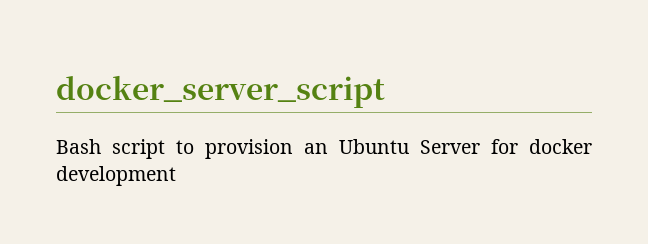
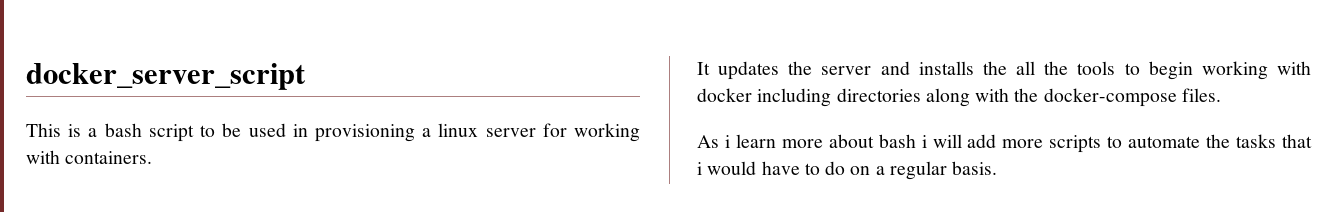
[56,139,592,159] [56,166,176,186] Bash script to provision an Ubuntu Server for docker development -> [26,123,640,142] [26,150,153,164] [697,61,1311,80] [697,88,1221,107] [697,134,1312,153] [697,161,998,180] This is a bash script to be used in provisioning a linux server for working with containers. // It updates the server and installs the all the tools to begin working with docker including directories along with the docker-compose files. // As i learn more about bash i will add more scripts to automate the tasks that i would have to do on a regular basis.

